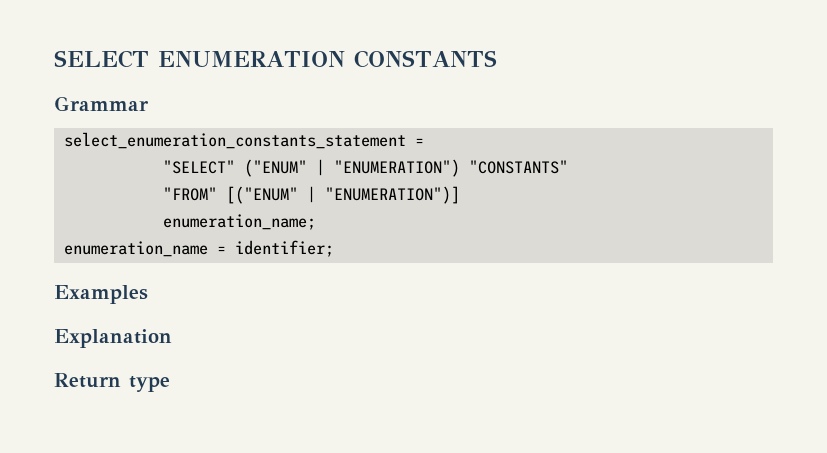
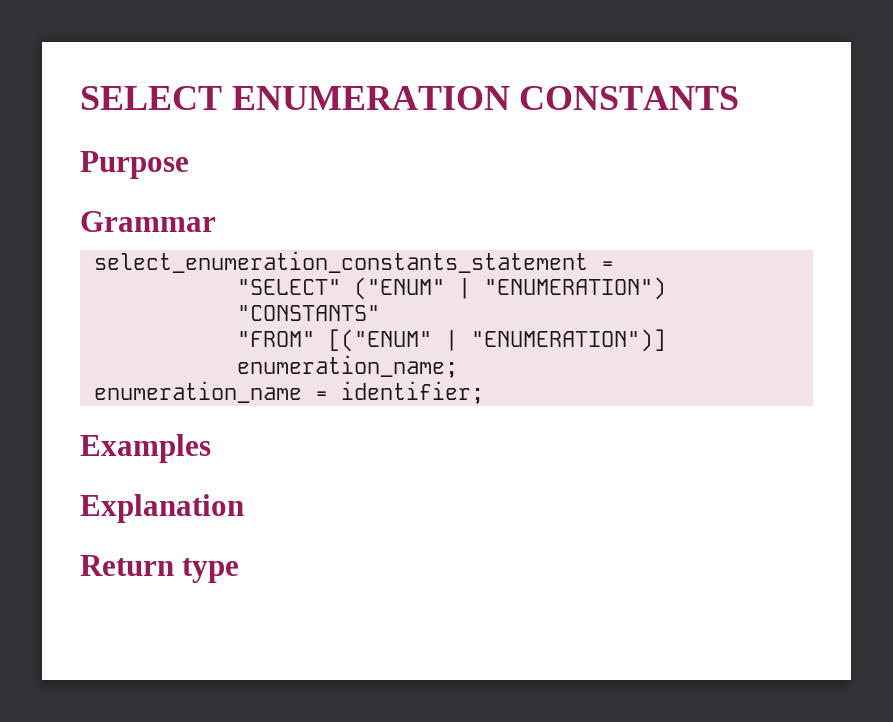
(497, 59) none -> [80,151,189,179] // Purpose

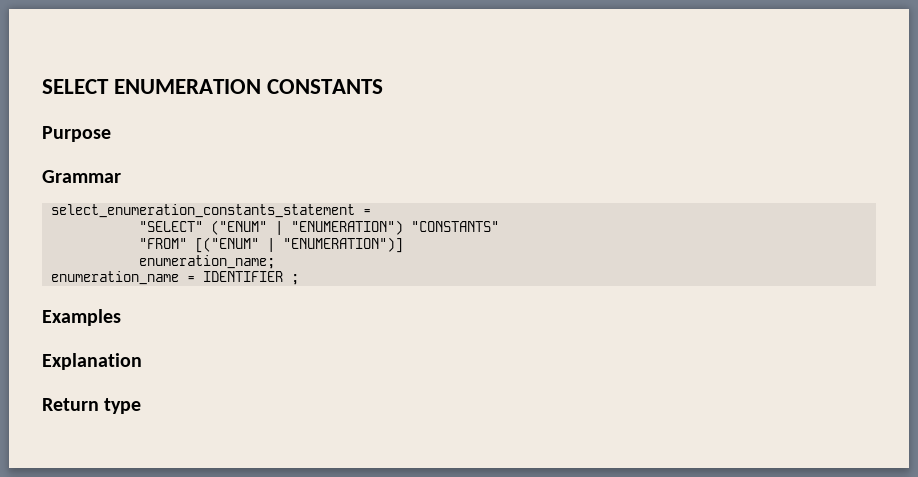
[340,381,484,404] identifier; -> [202,271,299,285] IDENTIFIER ;

